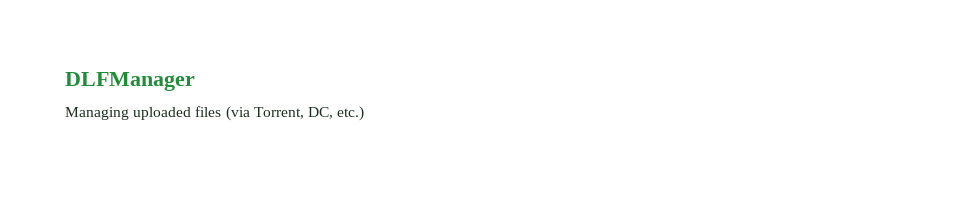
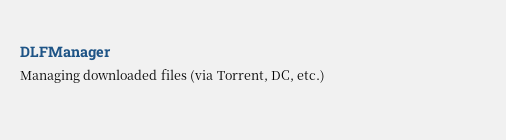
[133,107,192,120] uploaded -> [83,69,158,80] downloaded

